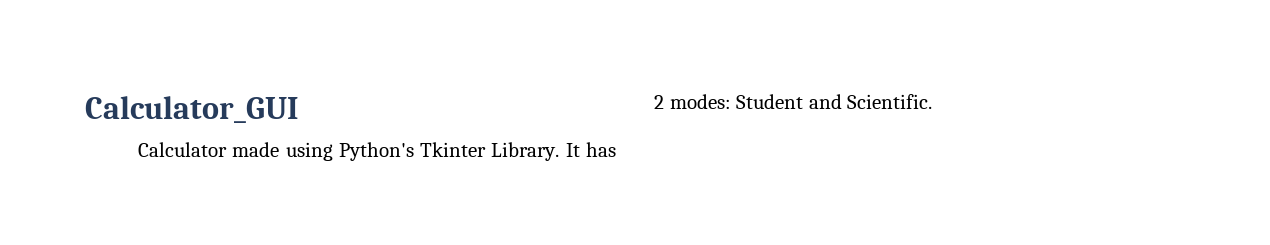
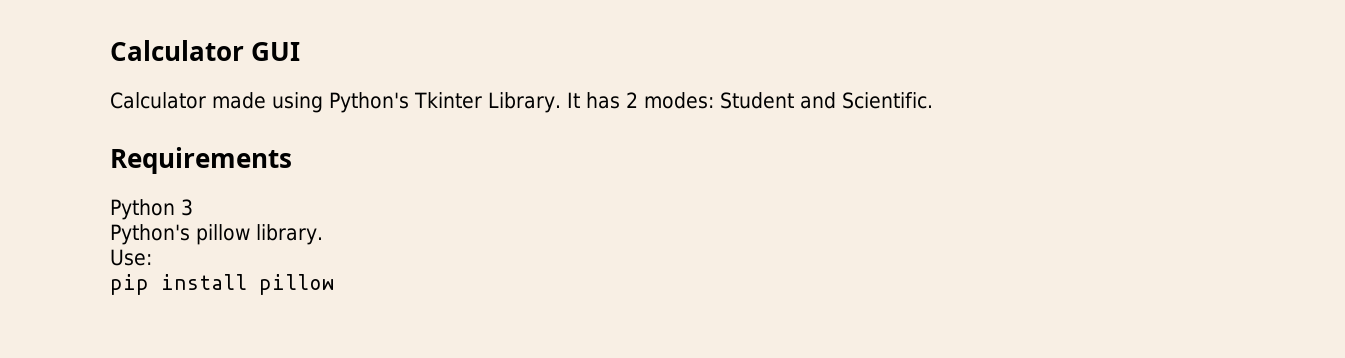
[85,96,298,123] Calculator_GUI -> [110,40,301,61] Calculator GUI
(933, 101) none -> [110,147,292,174] [110,199,193,220] [110,224,323,245] [110,249,152,266] [110,274,334,295] // Requirements // Python 3 // Python's pillow library. // Use: // pip install pillow

